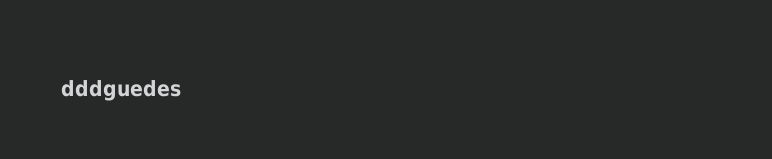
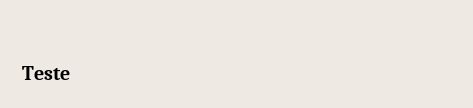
[61,80,181,101] dddguedes -> [22,66,70,80] Teste

